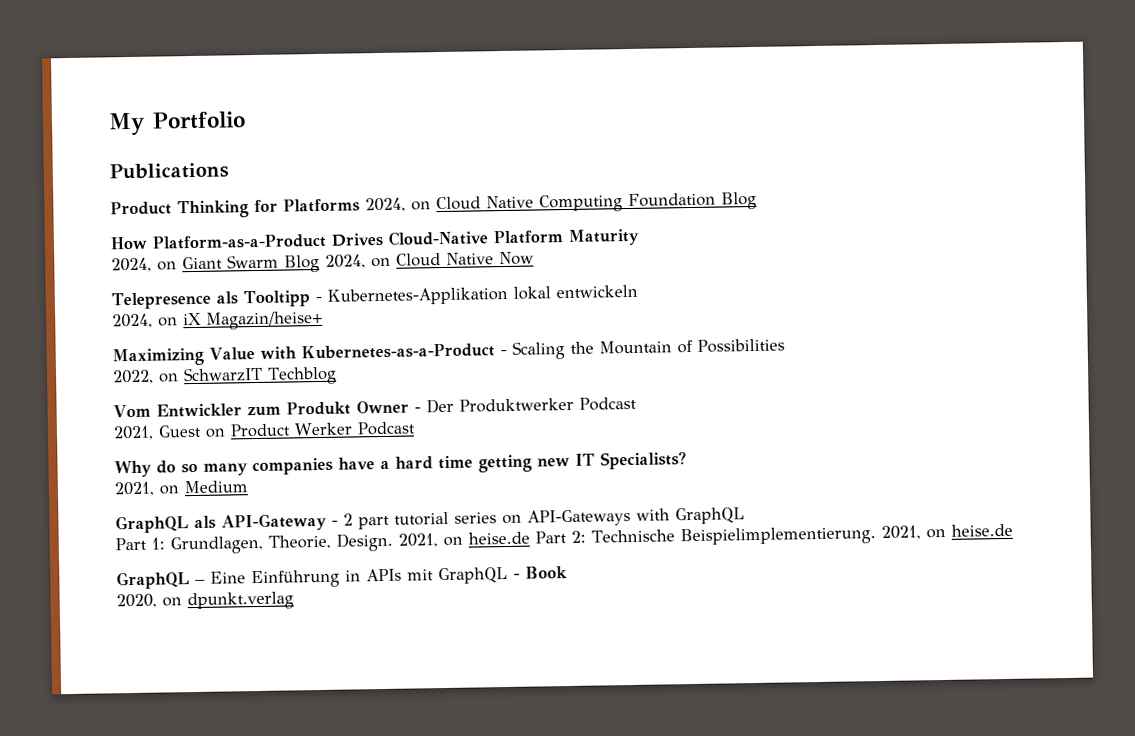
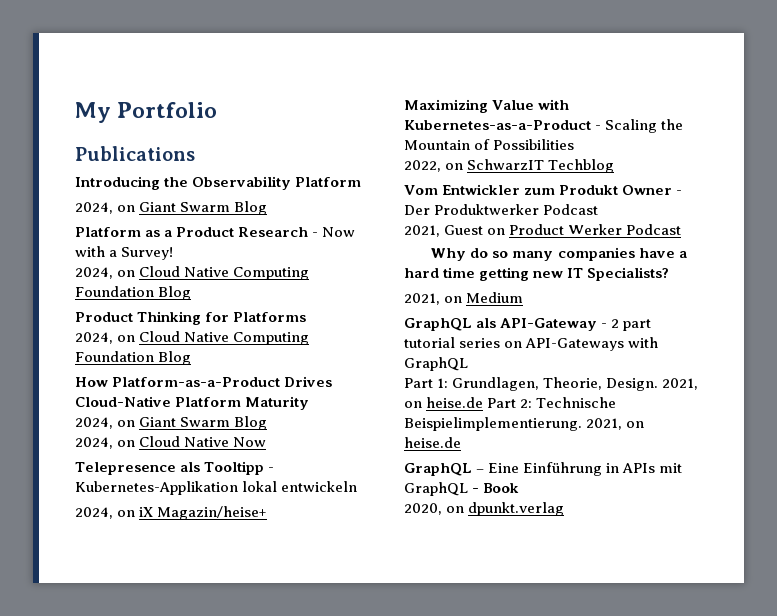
(229, 171) none -> [75,176,362,190] [75,201,268,215] [75,227,356,237] [75,246,174,260] [75,266,310,280] [75,286,192,300] // Introducing the Observability Platform // 2024, on Giant Swarm Blog // Platform as a Product Research - Now with a Survey! // 2024, on Cloud Native Computing Foundation Blog
(360, 205) none -> (307, 317) //
(320, 263) none -> (268, 423) //

